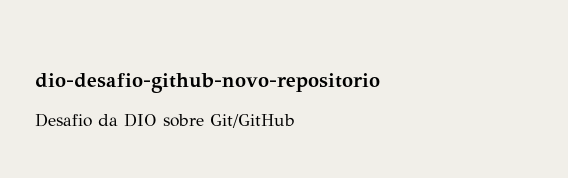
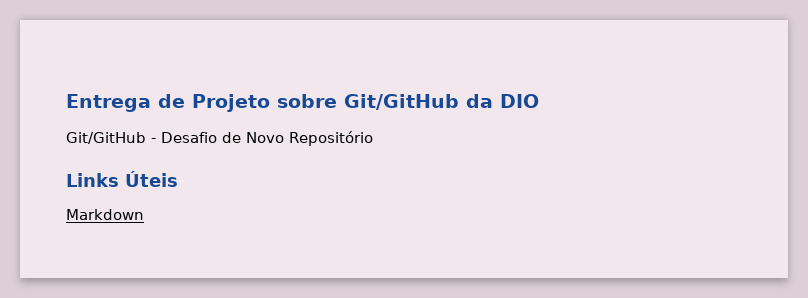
[35,73,380,93] [35,113,295,128] dio-desafio-github-novo-repositorio // Desafio da DIO sobre Git/GitHub -> [66,94,539,112] [66,131,373,146] [66,171,178,187] [66,209,144,220] Entrega de Projeto sobre Git/GitHub da DIO // Git/GitHub - Desafio de Novo Repositório // Links Úteis // Markdown

